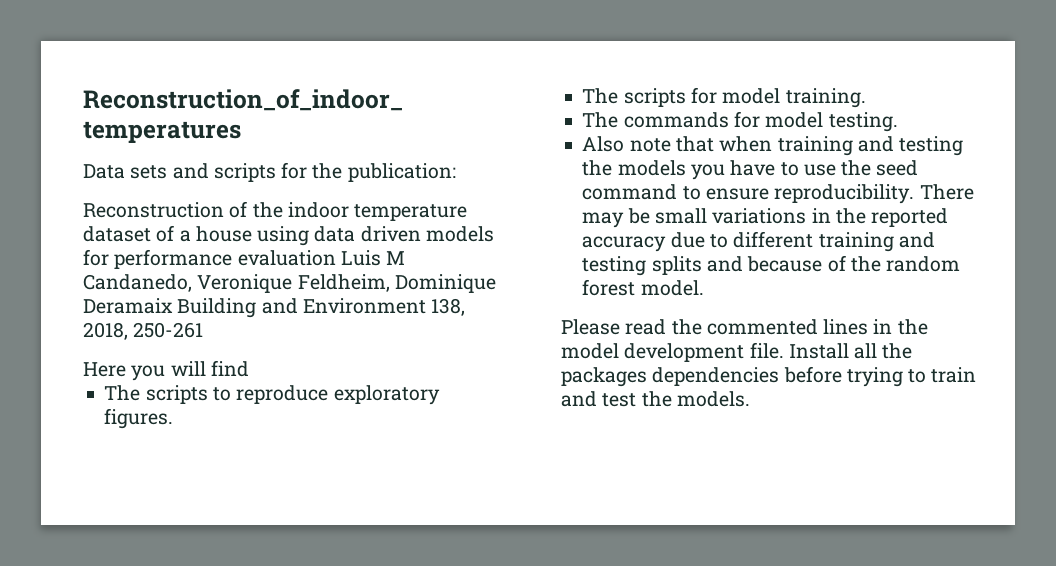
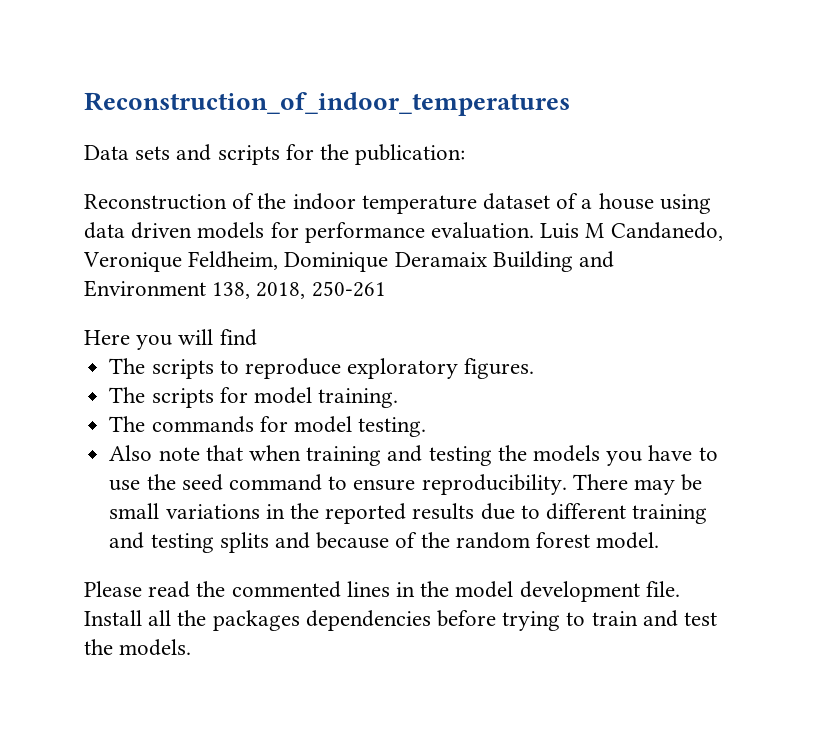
[237,250,336,266] evaluation -> [431,222,535,239] evaluation.
[582,236,667,252] accuracy -> [412,503,475,520] results

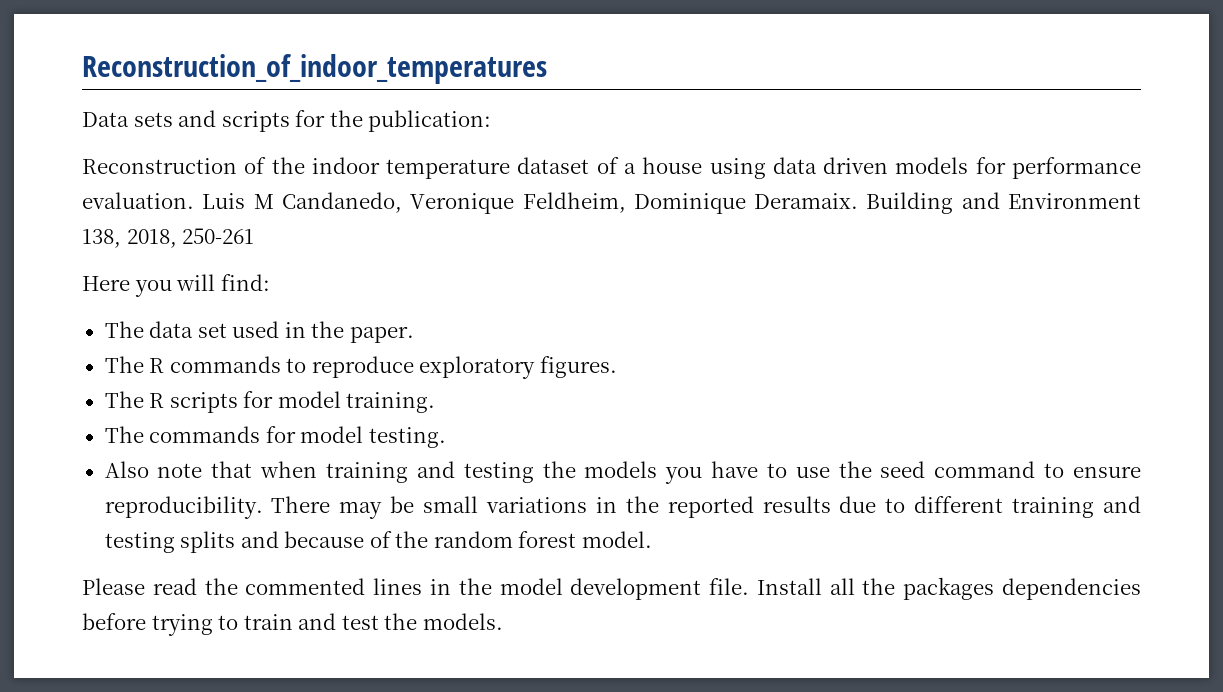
[394,252,487,267] Deramaix -> [754,193,859,209] Deramaix.
[219,329,257,346] [109,358,214,379] find // The scripts -> [220,274,270,291] [104,321,414,343] [104,356,281,373] find: // The data set used in the paper. // The R commands
(146, 395) none -> [149,393,165,408] R

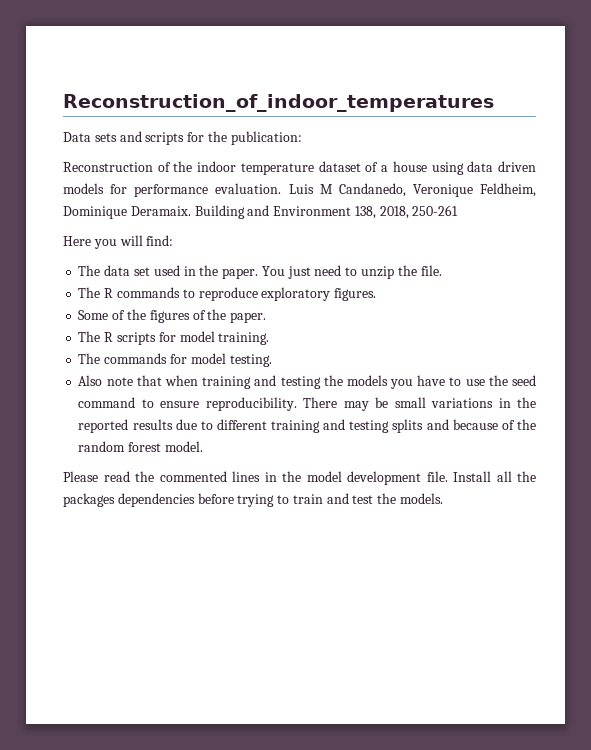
(414, 334) none -> [261,265,442,279] You just need to unzip the file.
(617, 367) none -> [78,309,267,323] // Some of the figures of the paper.

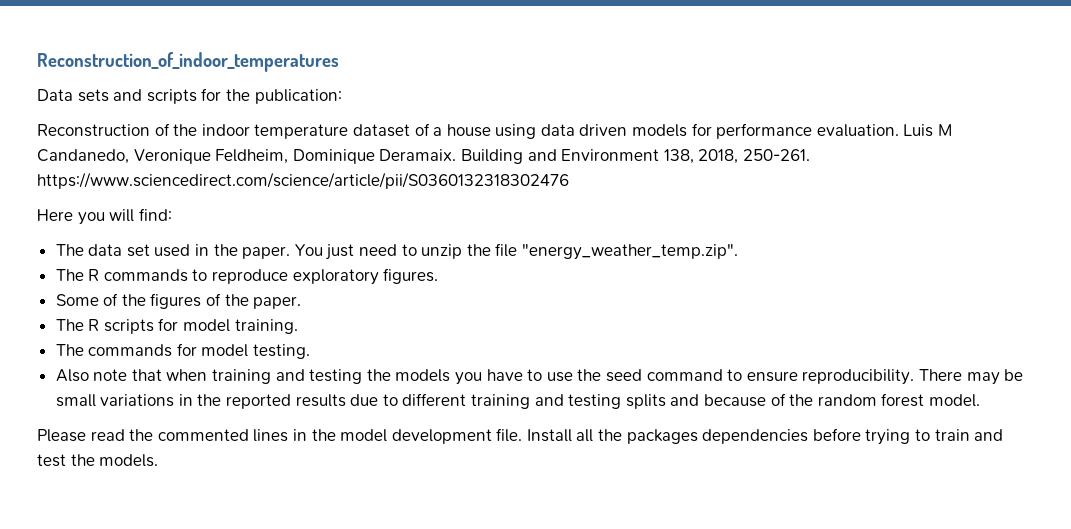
[412,205,459,216] 250-261 -> [742,149,810,161] [37,172,569,189] 250-261. https://www.sciencedirect.com/science/article/pii/S0360132318302476
[420,265,442,276] file. -> [495,243,738,260] file "energy_weather_temp.zip".

